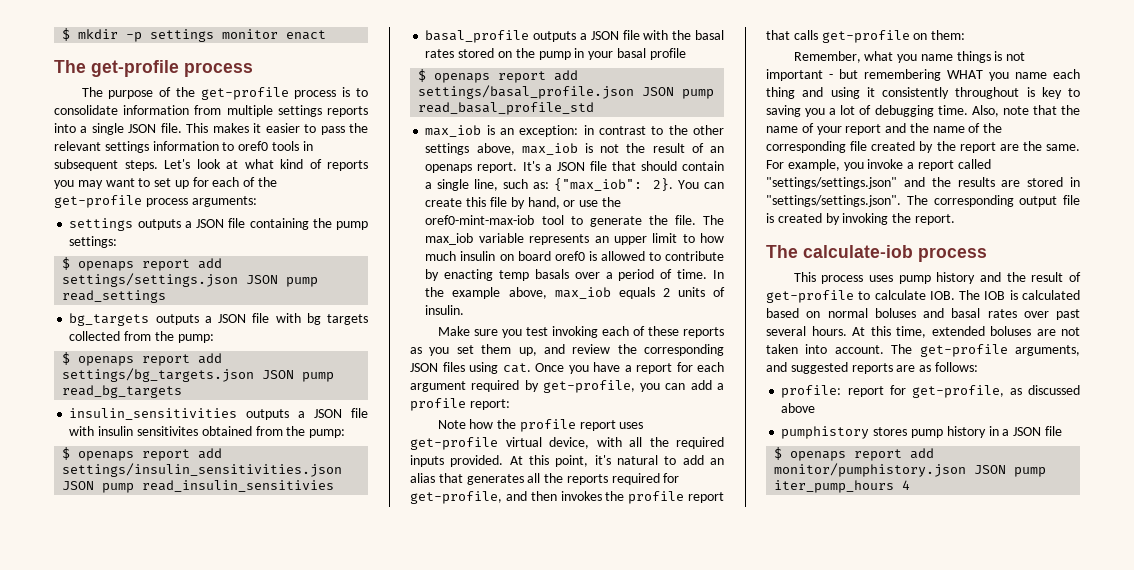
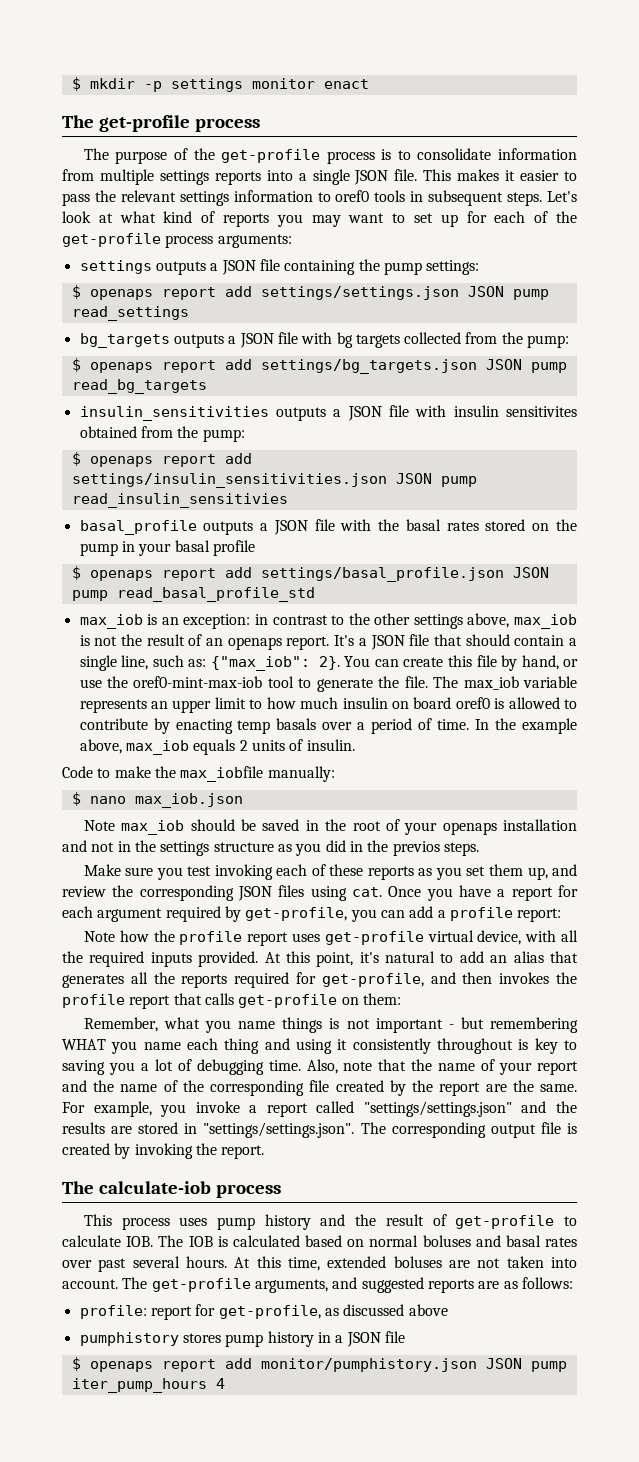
(465, 310) none -> [62,766,335,782] [71,792,243,808] [83,819,577,835] [62,840,479,856] // Code to make the max_iobfile manually: // $ nano max_iob.json // Note max_iob should be saved in the root of your openaps installation and not in the settings structure as you did in the previos steps.

